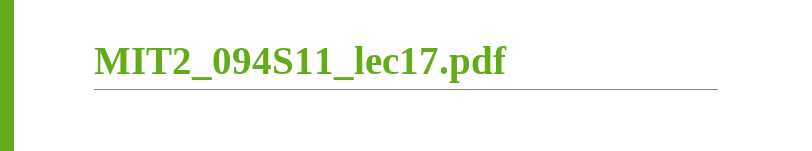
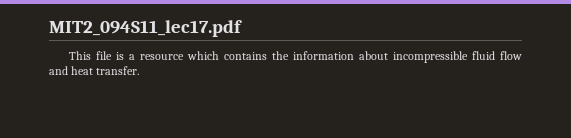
(507, 64) none -> [69,51,522,63] [49,66,140,75] // This file is a resource which contains the information about incompressible fluid flow and heat transfer.

